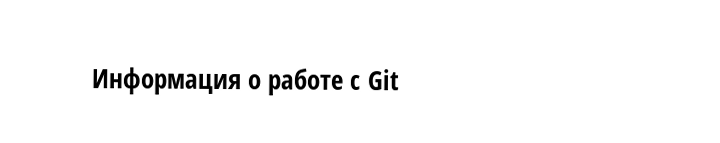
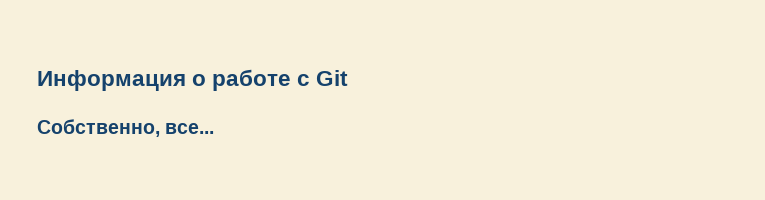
(400, 80) none -> [37,119,215,137] // Собственно, все...

